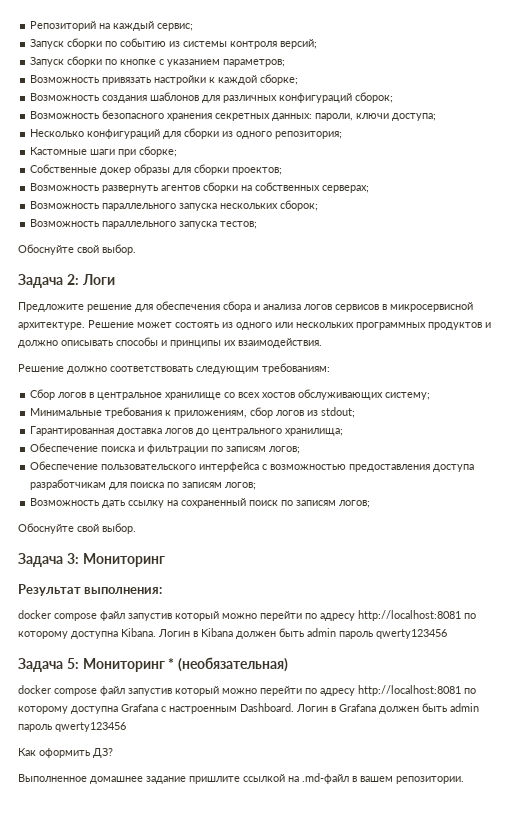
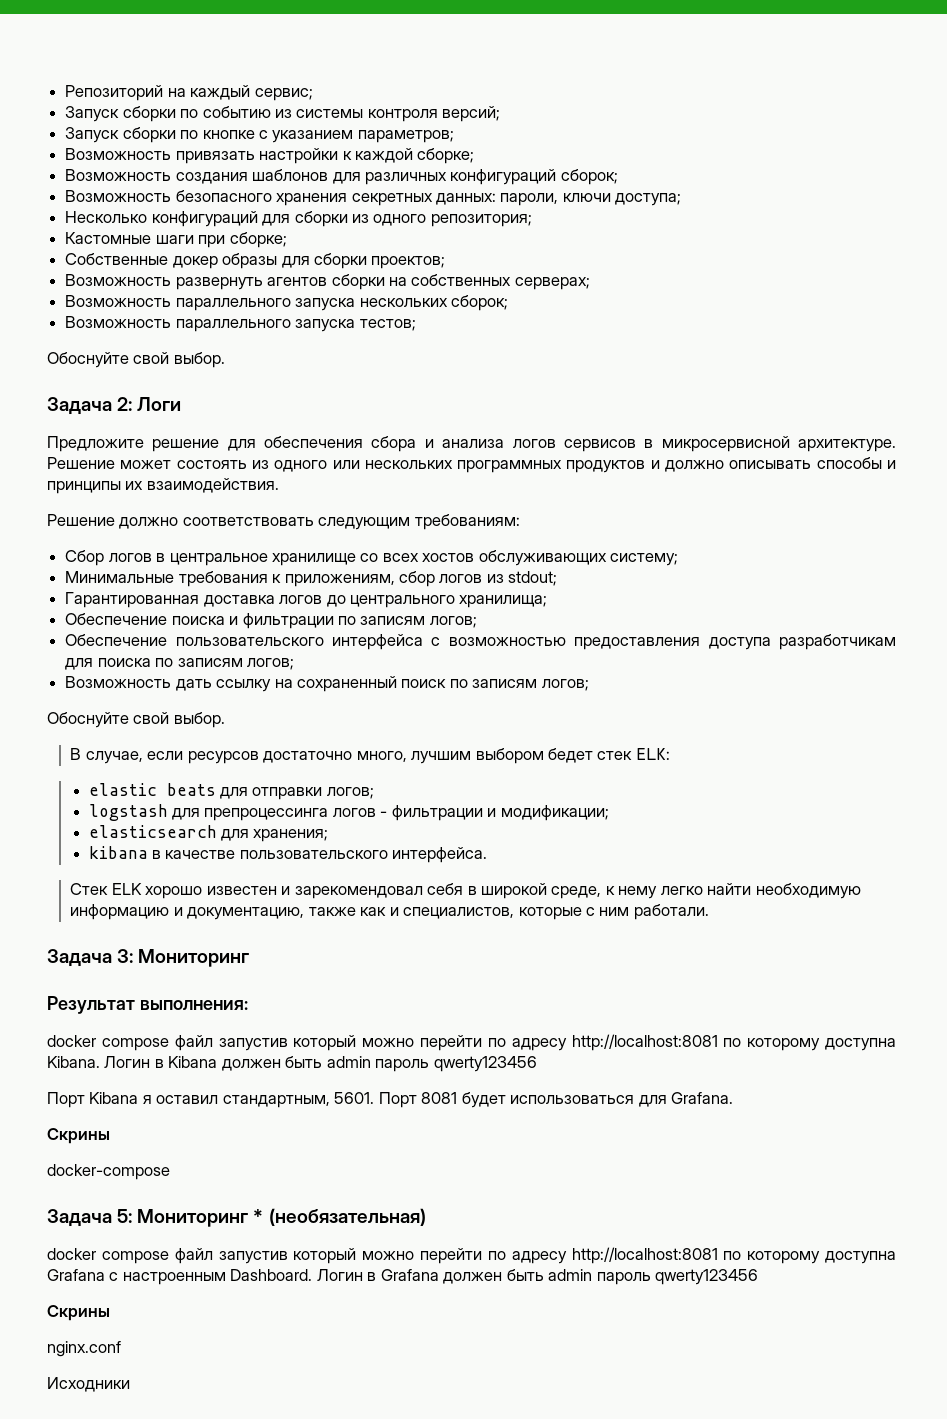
(136, 528) none -> [70,748,670,764] [88,783,374,800] [88,804,609,821] [88,825,329,842] [88,846,488,863] [70,883,861,899] [70,904,709,920] // В случае, если ресурсов достаточно много, лучшим выбором бедет стек ELK: // elastic beats для отправки логов; // logstash для препроцессинга логов - фильтрации и модификации; // elasticsearch для хранения; // kibana в качестве пользовательского интерфейса. // Стек ELK хорошо известен и зарекомендовал себя в широкой среде, к нему легко найти необходимую информацию и документацию, также как и специалистов, которые с ним работали.
(447, 634) none -> [47,1092,734,1108] [47,1128,110,1144] [47,1164,170,1180] // Порт Kibana я оставил стандартным, 5601. Порт 8081 будет использоваться для Grafana. // Скрины // docker-compose
[18,748,113,758] [18,773,464,784] Как оформить ДЗ? // Выполненное домашнее задание пришлите ссылкой на .md-файл в вашем репозитории. -> [47,1305,110,1321] [47,1341,121,1357] [47,1377,130,1392] Скрины // nginx.conf // Исходники

